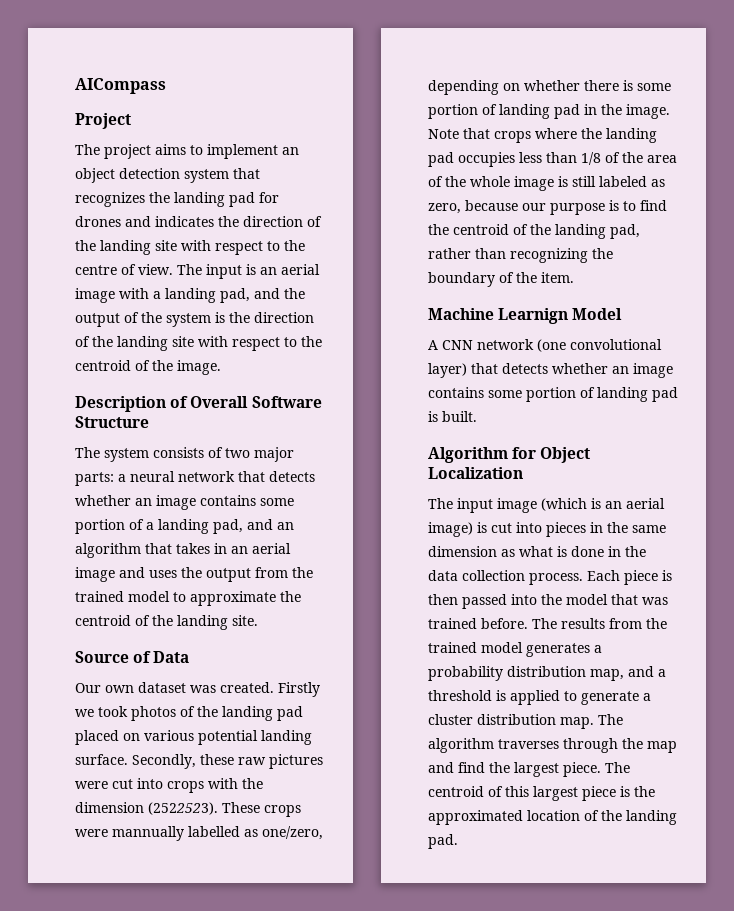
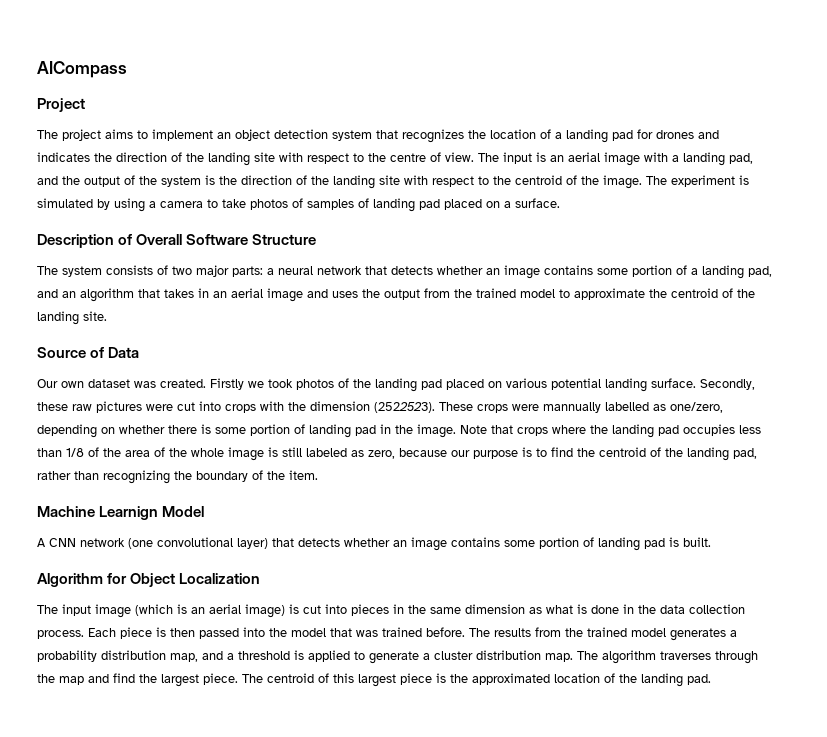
(170, 197) none -> [490,129,562,139] location of a
(221, 367) none -> [646,175,749,187] [37,198,560,212] The experiment is simulated by using a camera to take photos of samples of landing pad placed on a surface.

